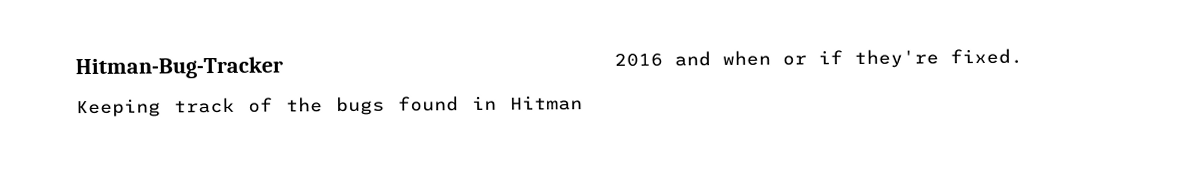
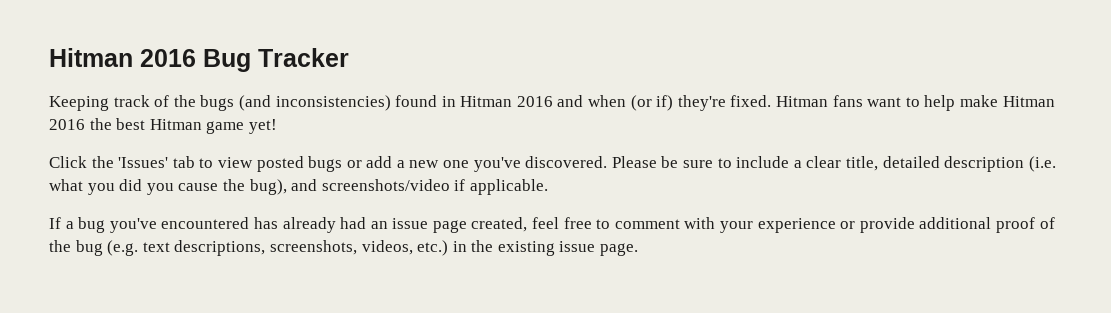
[75,56,283,80] Hitman-Bug-Tracker -> [49,48,349,72] Hitman 2016 Bug Tracker
(385, 106) none -> [238,95,391,111] (and inconsistencies)
[782,48,1023,68] or if they're fixed. -> [630,95,1055,111] [49,118,277,134] [49,156,1056,172] [49,179,548,195] [49,217,1055,233] [49,240,639,256] (or if) they're fixed. Hitman fans want to help make Hitman 2016 the best Hitman game yet! // Click the 'Issues' tab to view posted bugs or add a new one you've discovered. Please be sure to include a clear title, detailed description (i.e. what you did you cause the bug), and screenshots/video if applicable. // If a bug you've encountered has already had an issue page created, feel free to comment with your experience or provide additional proof of the bug (e.g. text descriptions, screenshots, videos, etc.) in the existing issue page.

